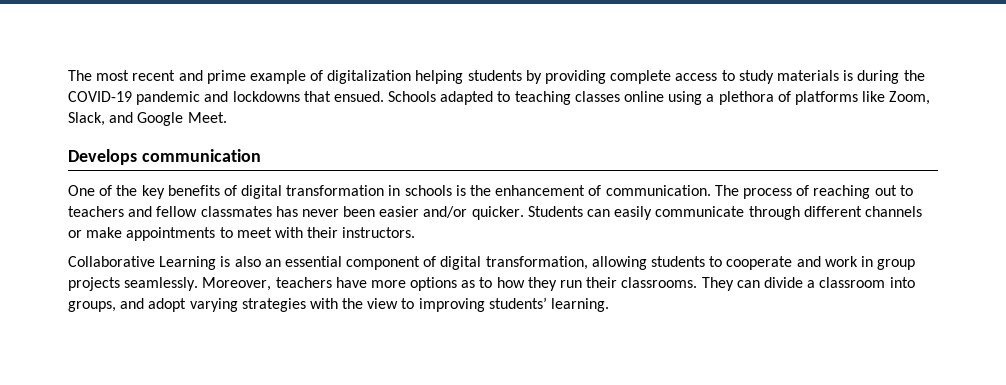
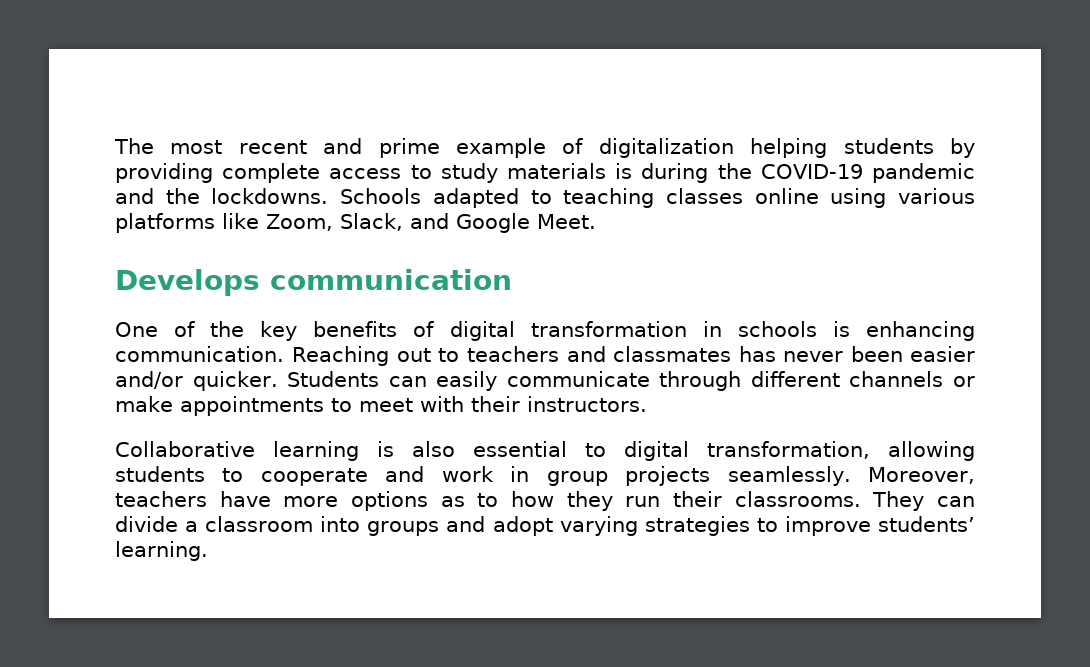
[232,91,384,102] lockdowns that ensued. -> [165,188,329,204] the lockdowns.
[706,91,791,105] a plethora of -> [898,188,976,204] various
[470,185,871,199] the enhancement of communication. The process of reaching -> [865,321,975,341] [115,346,390,366] enhancing communication. Reaching
[156,206,198,217] fellow -> (606, 354) none
[159,256,217,270] Learning -> [273,441,359,461] learning
[264,256,437,270] an essential component of -> [473,441,606,457] essential to
[68,301,116,312] groups, -> [367,521,440,536] groups
[309,298,485,312] with the view to improving -> [756,516,871,536] to improve

